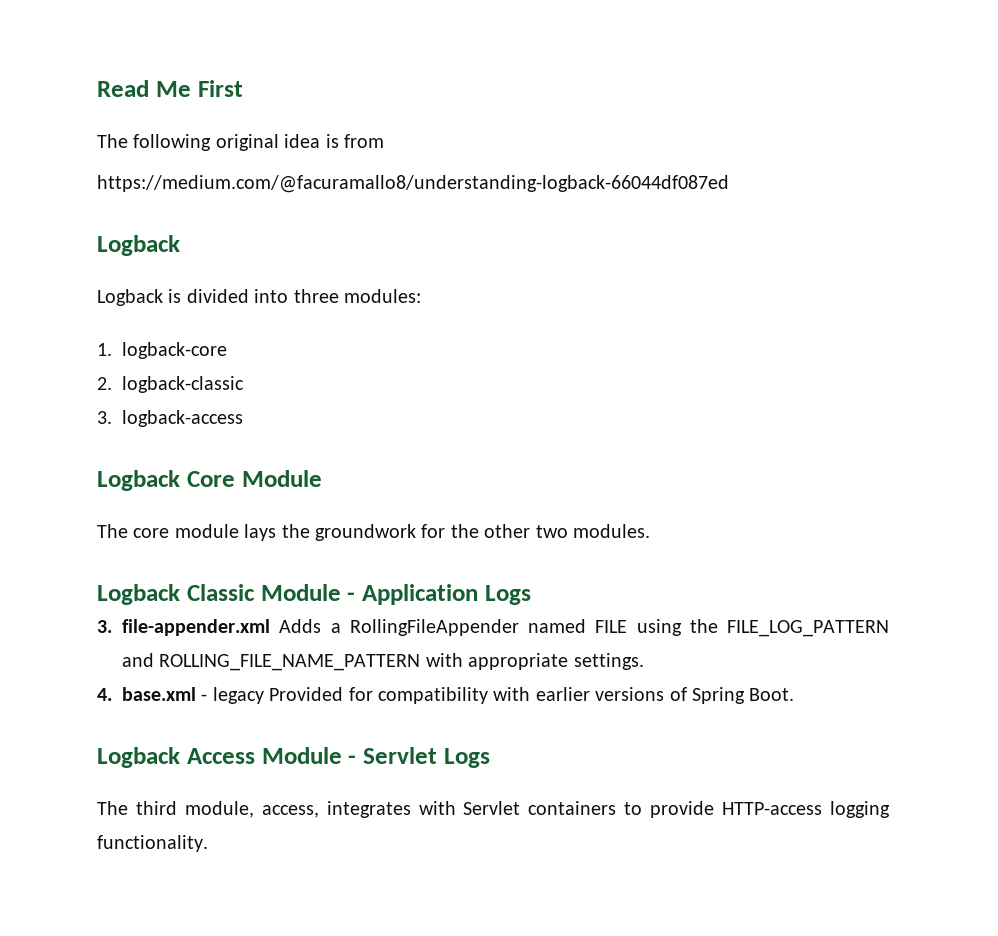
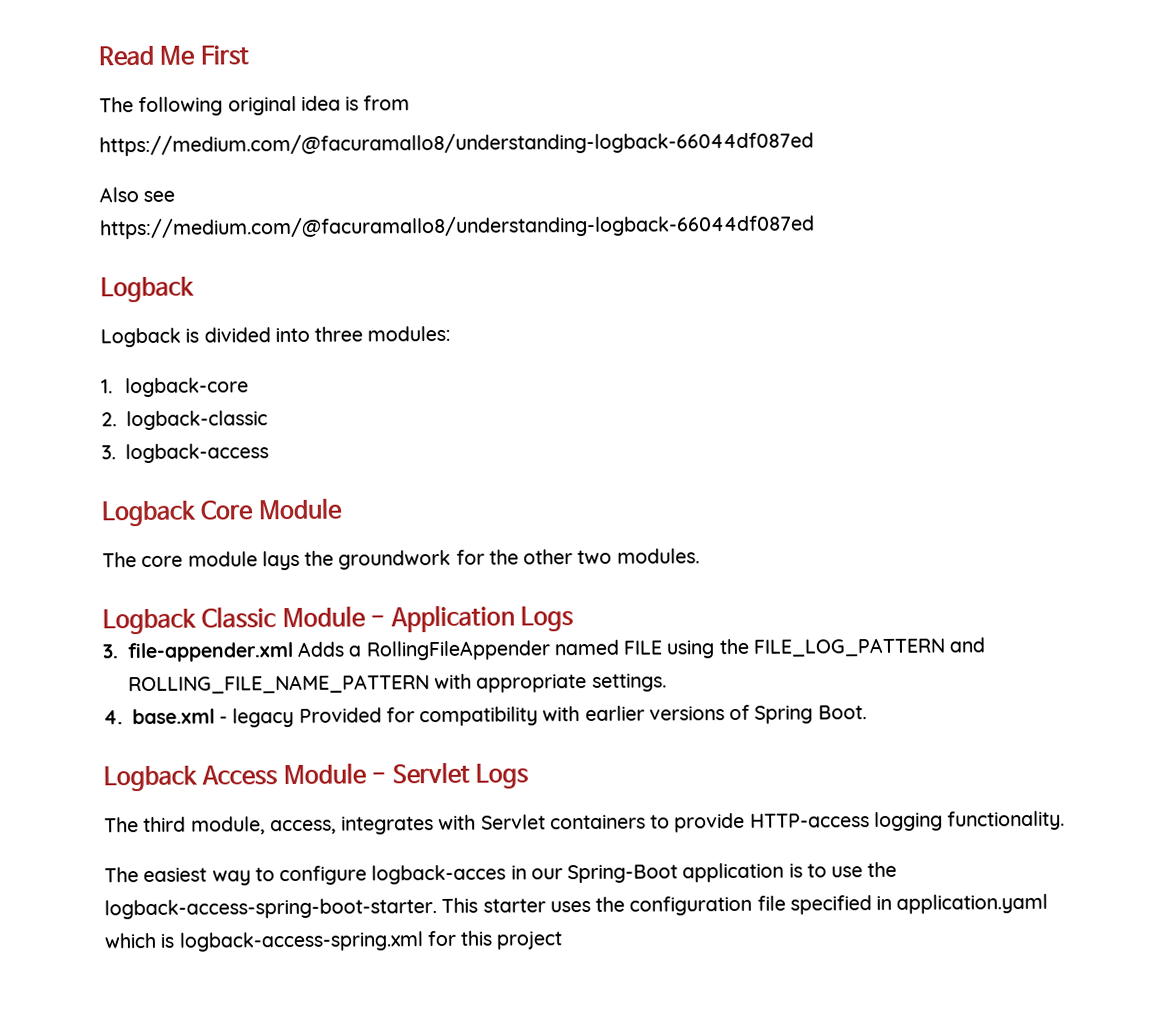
(729, 184) none -> [99,187,176,203] [100,214,815,240] // Also see // https://medium.com/@facuramallo8/understanding-logback-66044df087ed
(208, 843) none -> [104,861,898,886] [104,893,1049,920] [104,930,563,952] // The easiest way to configure logback-acces in our Spring-Boot application is to use the logback-access-spring-boot-starter. This starter uses the configuration file specified in application.yaml which is logback-access-spring.xml for this project

